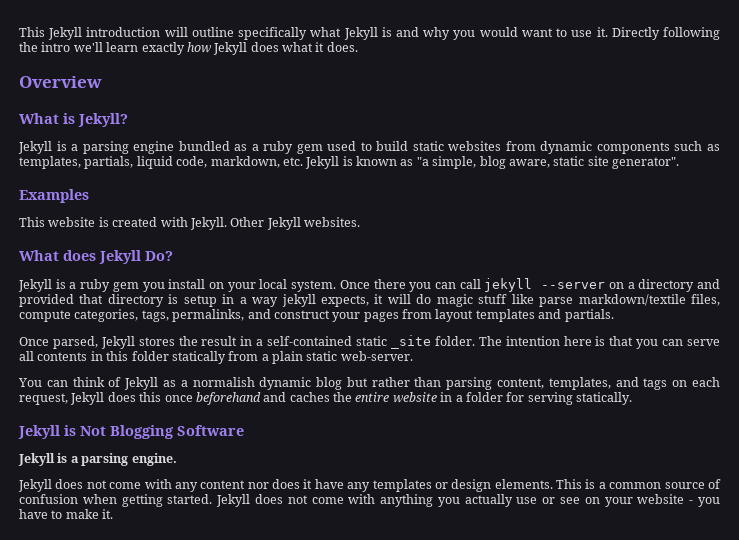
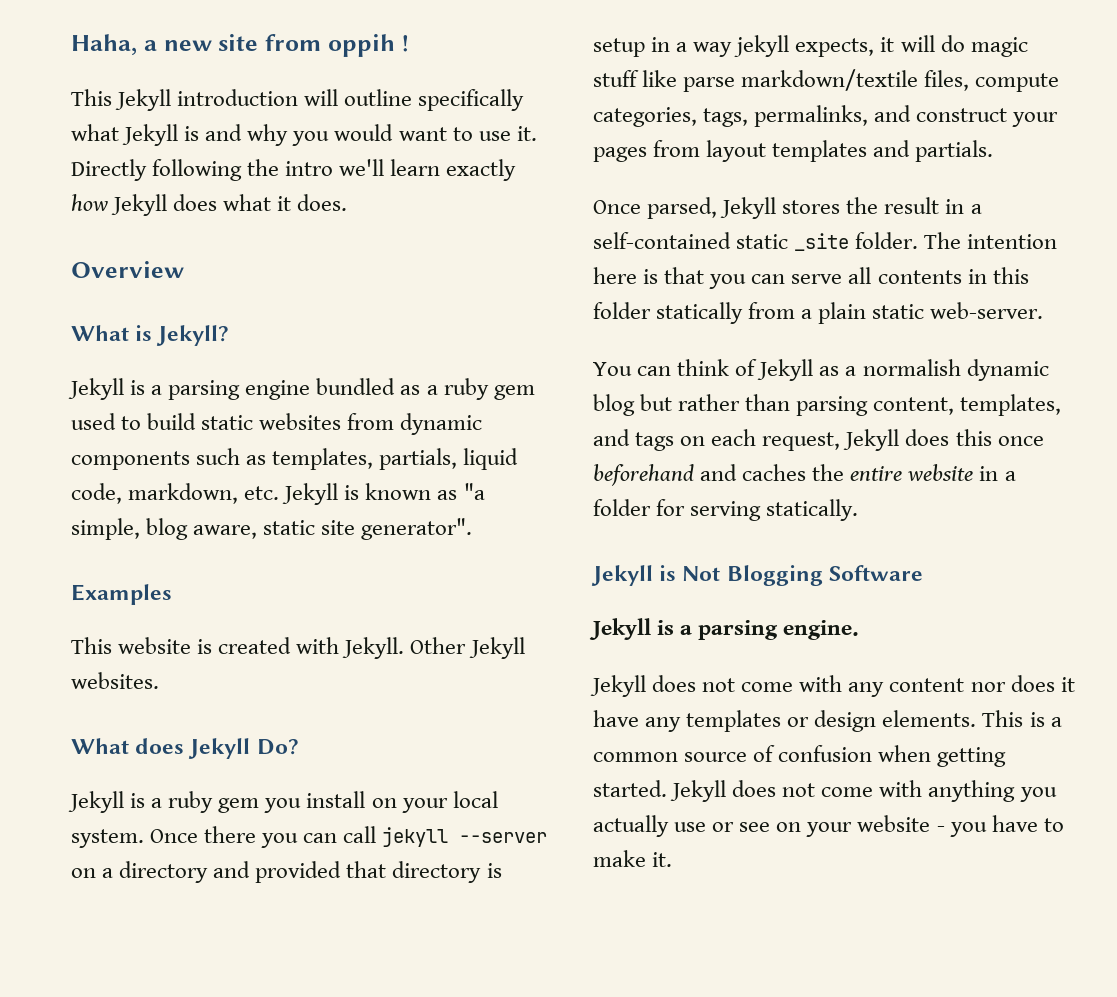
(19, 32) none -> [71,34,409,57] Haha, a new site from oppih ! //

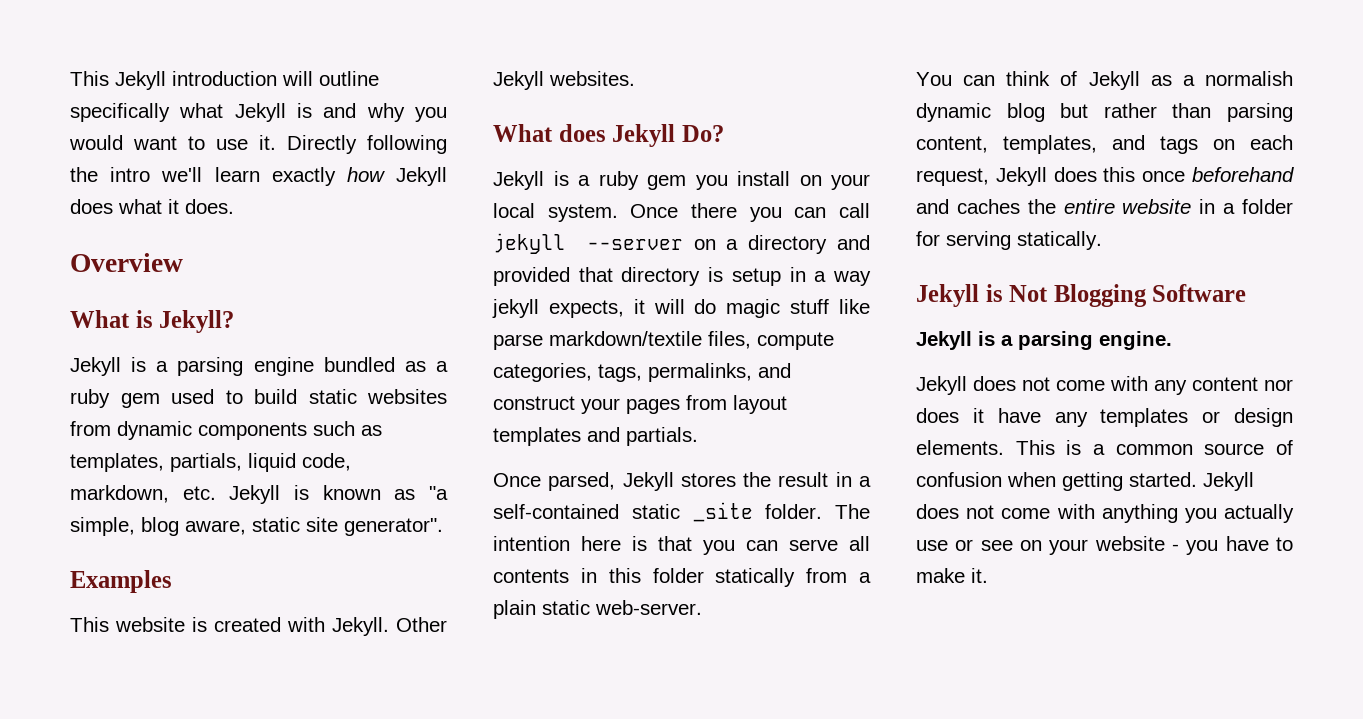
[71,34,409,57] Haha, a new site from oppih ! // -> (70, 78) none

